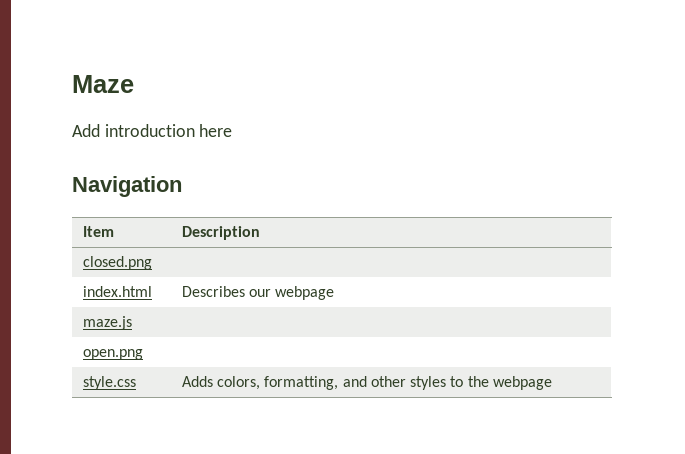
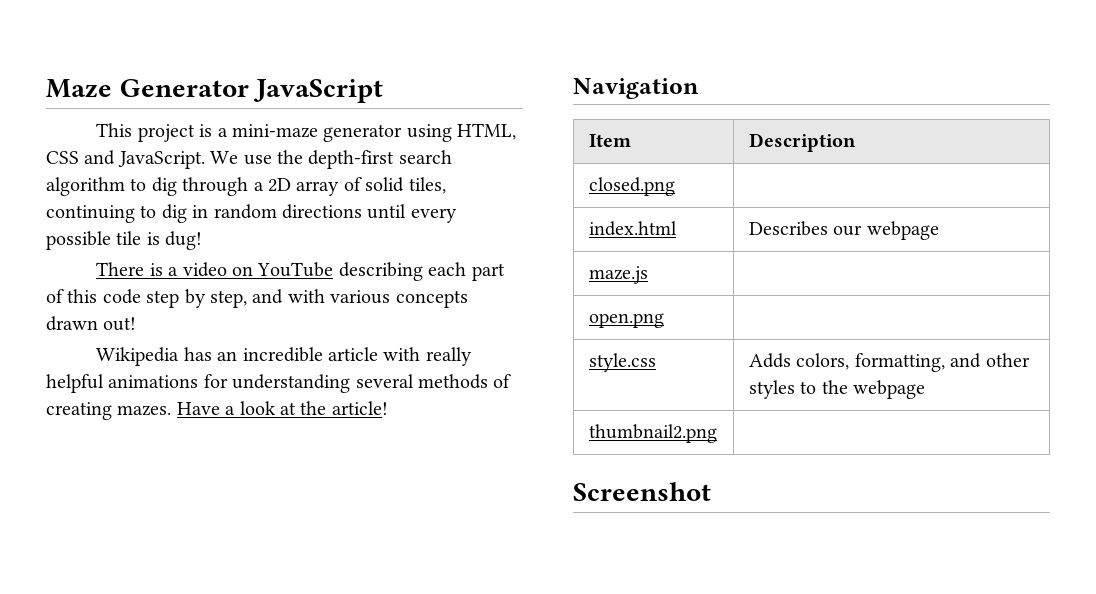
[72,124,233,137] // Add introduction here -> [119,79,384,103] [96,123,517,142] [46,150,452,169] [46,177,446,196] [46,204,457,223] [46,231,203,250] [96,262,505,281] [46,289,468,308] [46,316,137,331] [96,347,472,366] [46,374,512,393] [46,401,388,420] Generator JavaScript // This project is a mini-maze generator using HTML, CSS and JavaScript. We use the depth-first search algorithm to dig through a 2D array of solid tiles, continuing to dig in random directions until every possible tile is dug! // There is a video on YouTube describing each part of this code step by step, and with various concepts drawn out! // Wikipedia has an incredible article with really helpful animations for understanding several methods of creating mazes. Have a look at the article!
(553, 383) none -> [588,424,717,443] [573,482,711,501] // thumbnail2.png | // Screenshot

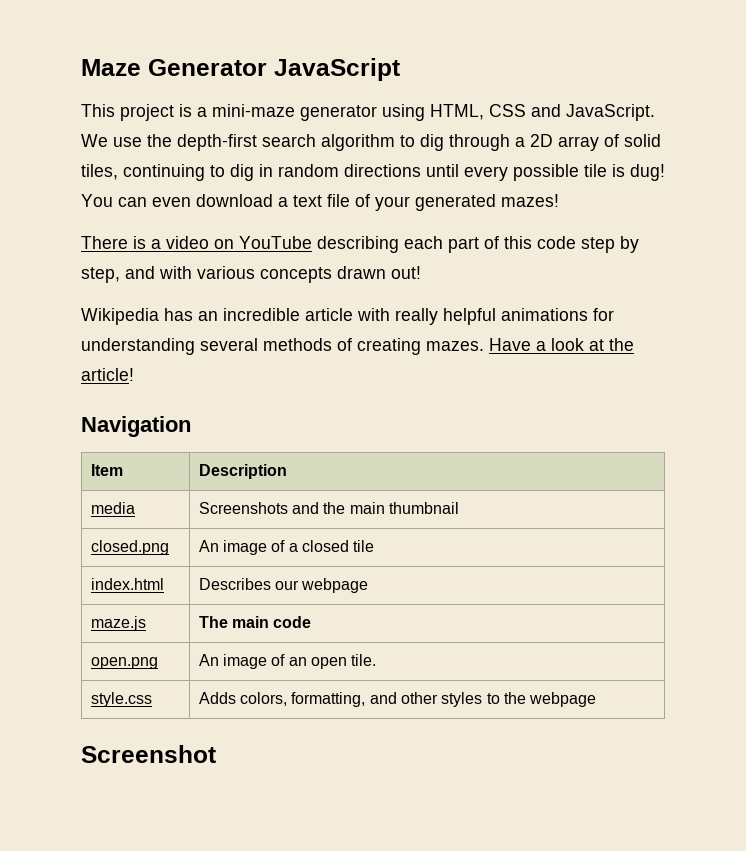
(203, 240) none -> [81,194,559,211] You can even download a text file of your generated mazes!
[588,177,675,196] closed.png | -> [90,502,135,514] [198,502,459,514] [90,540,169,555] [198,540,375,555] media | Screenshots and the main thumbnail // closed.png | An image of a closed tile
[588,313,664,328] // open.png | -> [198,616,312,628] [90,657,158,669] [198,654,377,669] The main code // open.png | An image of an open tile.
[588,424,717,443] // thumbnail2.png | -> (597, 699) none

